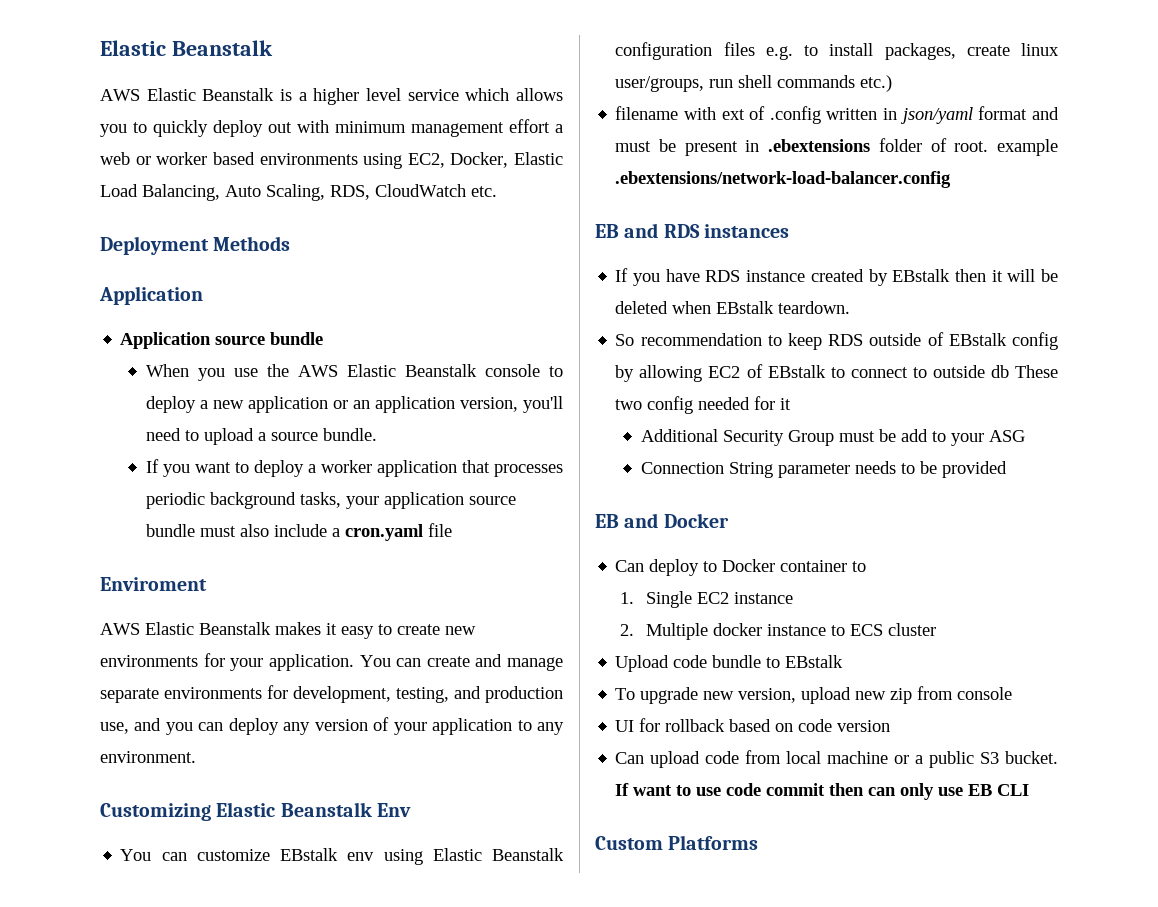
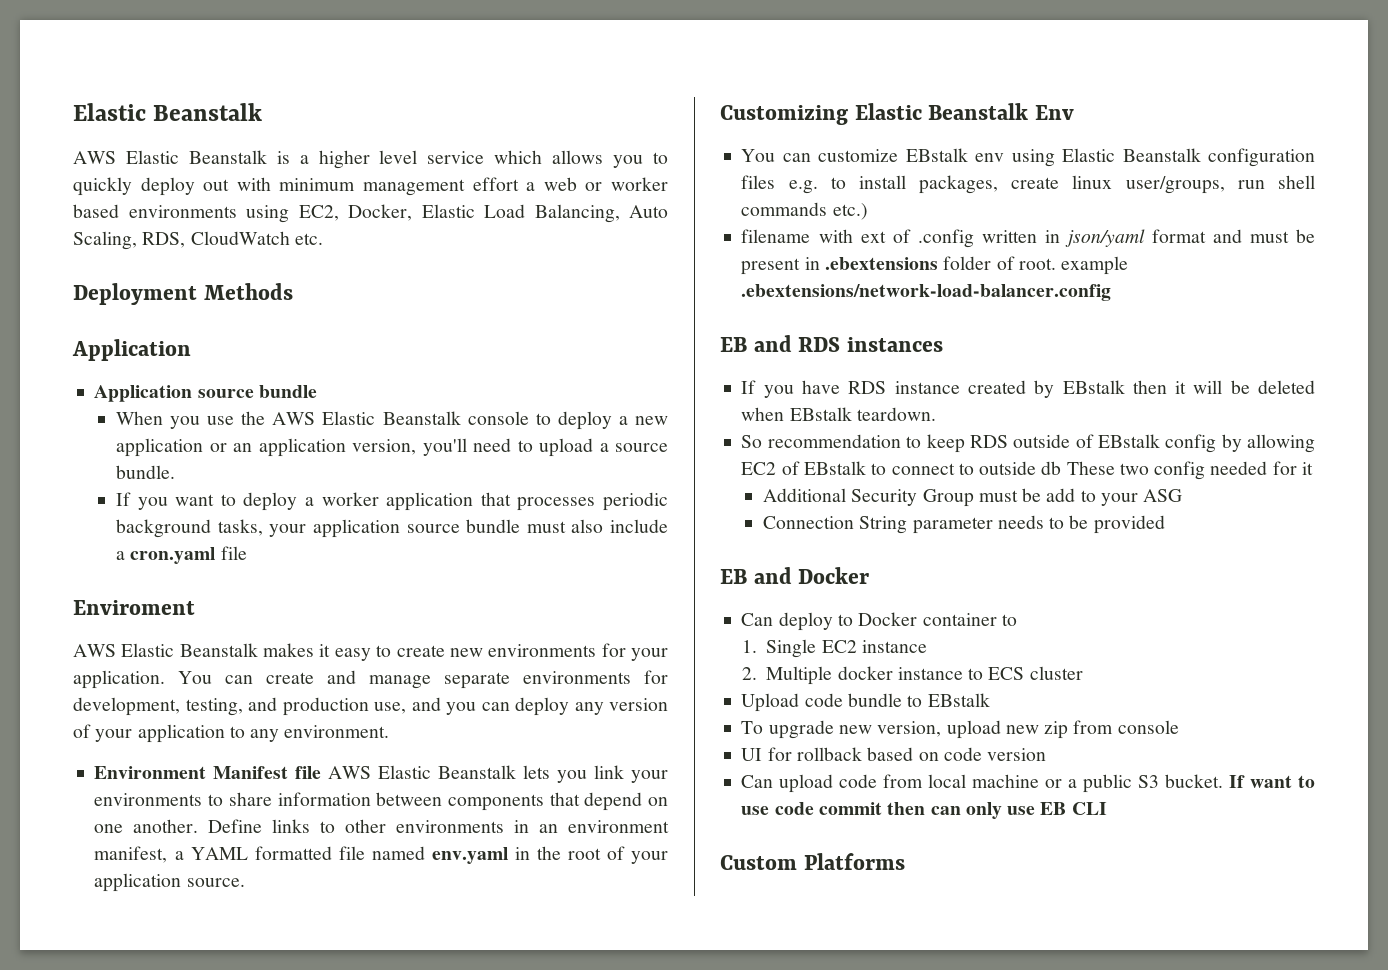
(196, 757) none -> [94,765,668,783] [94,792,669,811] [94,819,669,833] [94,846,668,864] [94,873,245,892] // Environment Manifest file AWS Elastic Beanstalk lets you link your environments to share information between components that depend on one another. Define links to other environments in an environment manifest, a YAML formatted file named env.yaml in the root of your application source.

